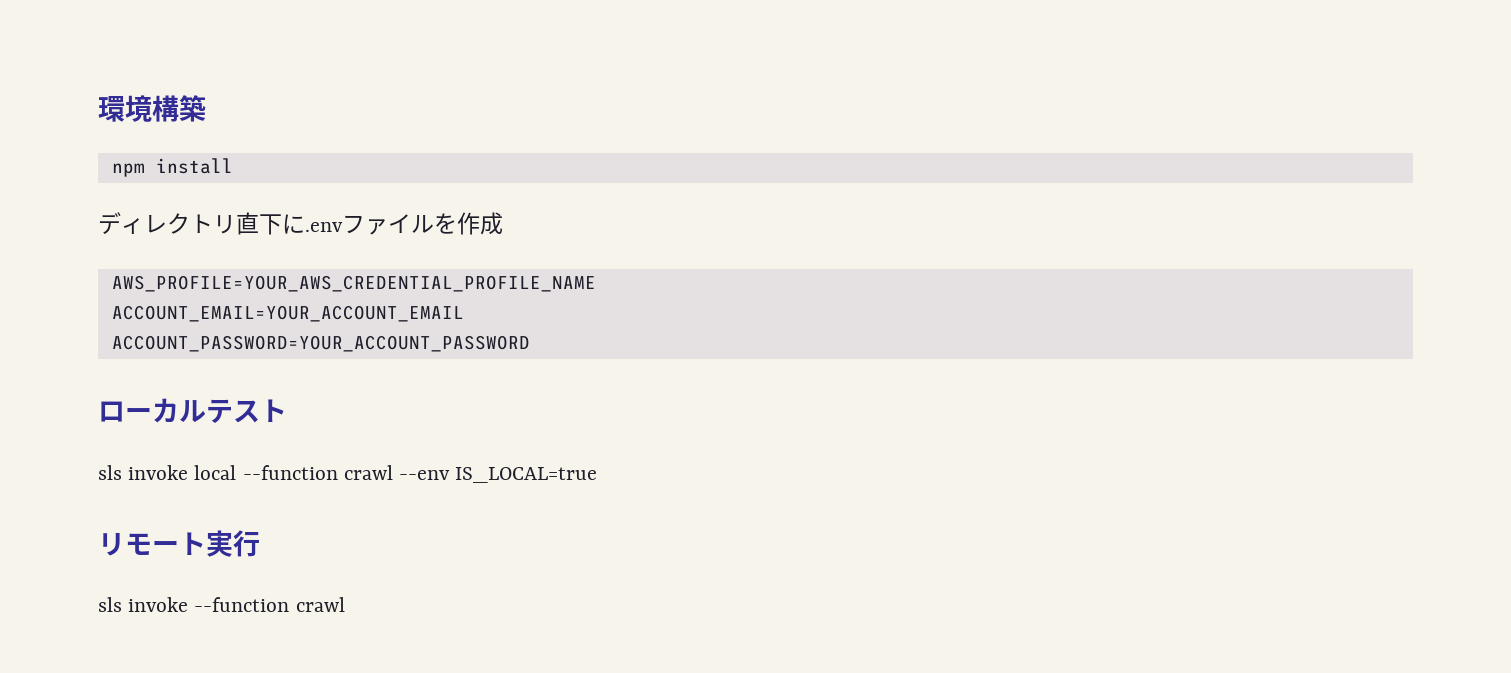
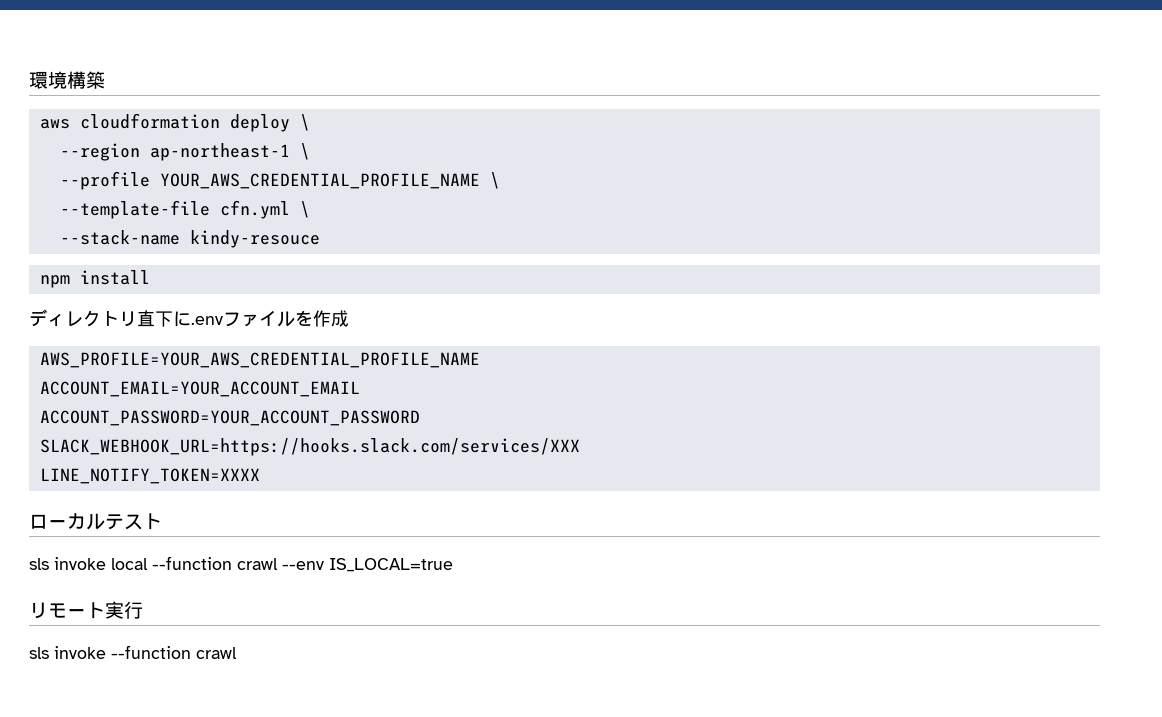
(206, 108) none -> [39,113,310,132] [59,143,310,161] [59,171,500,190] [59,200,310,219] [59,230,320,248] // aws cloudformation deploy \ // --region ap-northeast-1 \ // --profile YOUR_AWS_CREDENTIAL_PROFILE_NAME \ // --template-file cfn.yml \ // --stack-name kindy-resouce
(530, 343) none -> [39,438,580,456] [39,468,260,484] // SLACK_WEBHOOK_URL=https://hooks.slack.com/services/XXX // LINE_NOTIFY_TOKEN=XXXX

